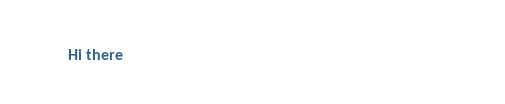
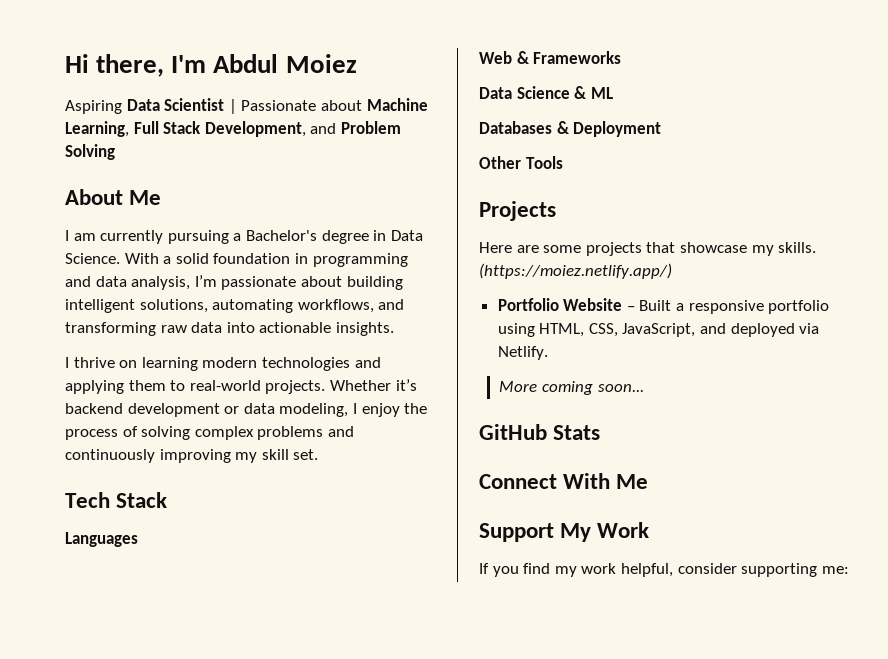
[86,49,124,60] there -> [96,54,357,77] [65,98,428,114] [65,121,401,137] [65,144,115,160] [65,189,162,205] [65,230,423,244] [65,253,408,267] [65,275,403,290] [65,299,405,313] [65,322,394,336] [65,357,381,371] [65,379,417,394] [65,403,428,417] [65,426,354,440] [65,449,319,463] [65,492,168,508] [65,532,138,547] [479,51,622,64] [479,86,613,99] [479,121,662,137] [479,156,563,169] [479,201,556,221] [479,242,817,256] [479,263,672,279] [497,298,830,314] [497,323,820,337] [497,346,548,360] [499,381,644,395] [479,424,601,440] [479,473,649,489] [479,522,650,542] [479,563,849,577] there, I'm Abdul Moiez // Aspiring Data Scientist | Passionate about Machine Learning, Full Stack Development, and Problem Solving // About Me // I am currently pursuing a Bachelor's degree in Data Science. With a solid foundation in programming and data analysis, I’m passionate about building intelligent solutions, automating workflows, and transforming raw data into actionable insights. // I thrive on learning modern technologies and applying them to real-world projects. Whether it’s backend development or data modeling, I enjoy the process of solving complex problems and continuously improving my skill set. // Tech Stack // Languages // Web & Frameworks // Data Science & ML // Databases & Deployment // Other Tools // Projects // Here are some projects that showcase my skills. (https://moiez.netlify.app/) // Portfolio Website – Built a responsive portfolio using HTML, CSS, JavaScript, and deployed via Netlify. // More coming soon... // GitHub Stats // Connect With Me // Support My Work // If you find my work helpful, consider supporting me:

